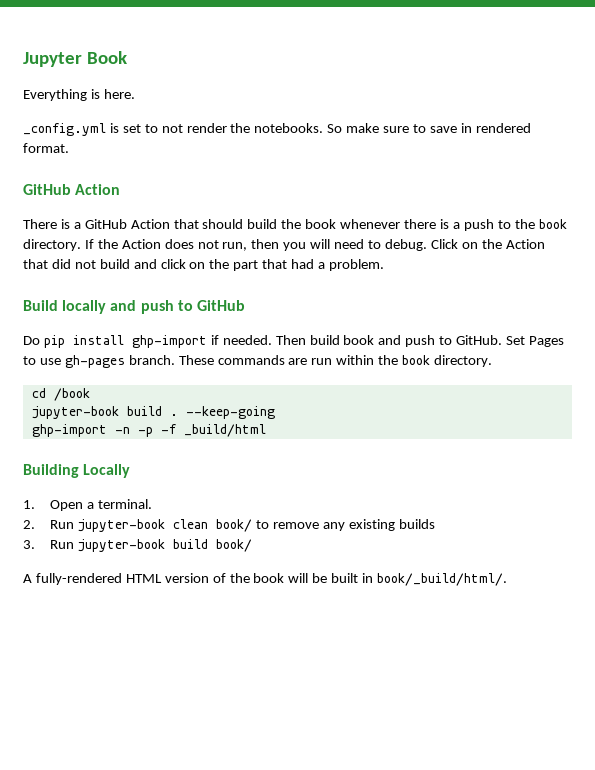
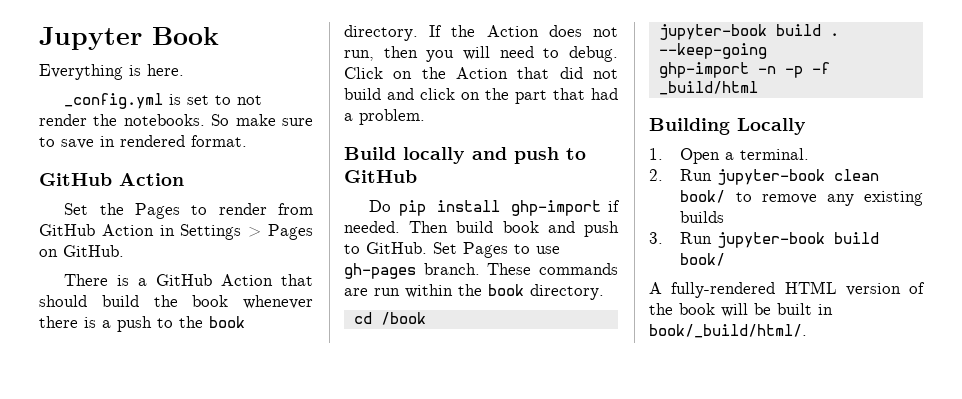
(121, 189) none -> [64,203,313,219] [39,224,313,240] [39,245,124,257] // Set the Pages to render from GitHub Action in Settings > Pages on GitHub.

